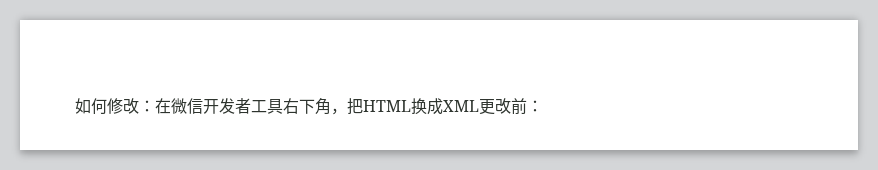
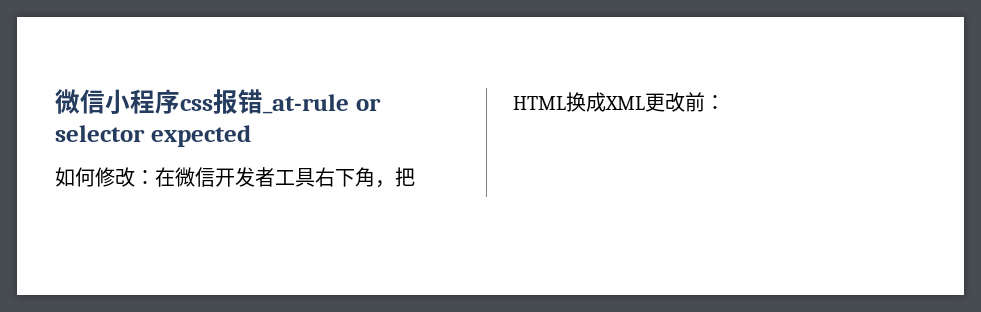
(74, 106) none -> [55,89,381,115] [55,125,251,147] 微信小程序css报错_at-rule or selector expected //

